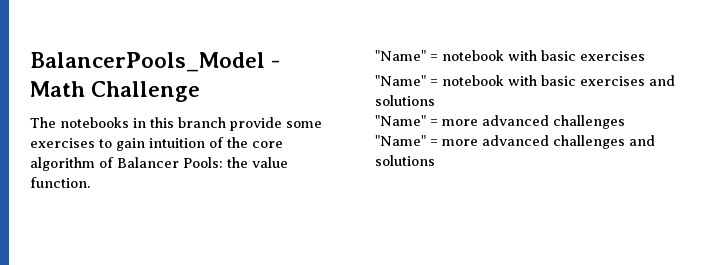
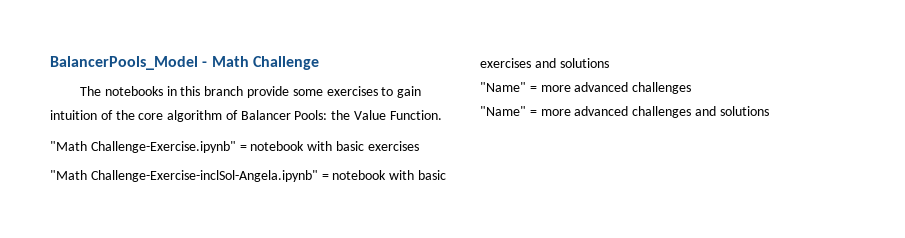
[252,157,288,168] [30,177,90,188] [375,50,426,61] value function. // "Name" -> [354,110,442,120] [50,141,236,153] Value Function. // "Math Challenge-Exercise.ipynb"
[375,75,426,86] "Name" -> [50,170,318,182] "Math Challenge-Exercise-inclSol-Angela.ipynb"

